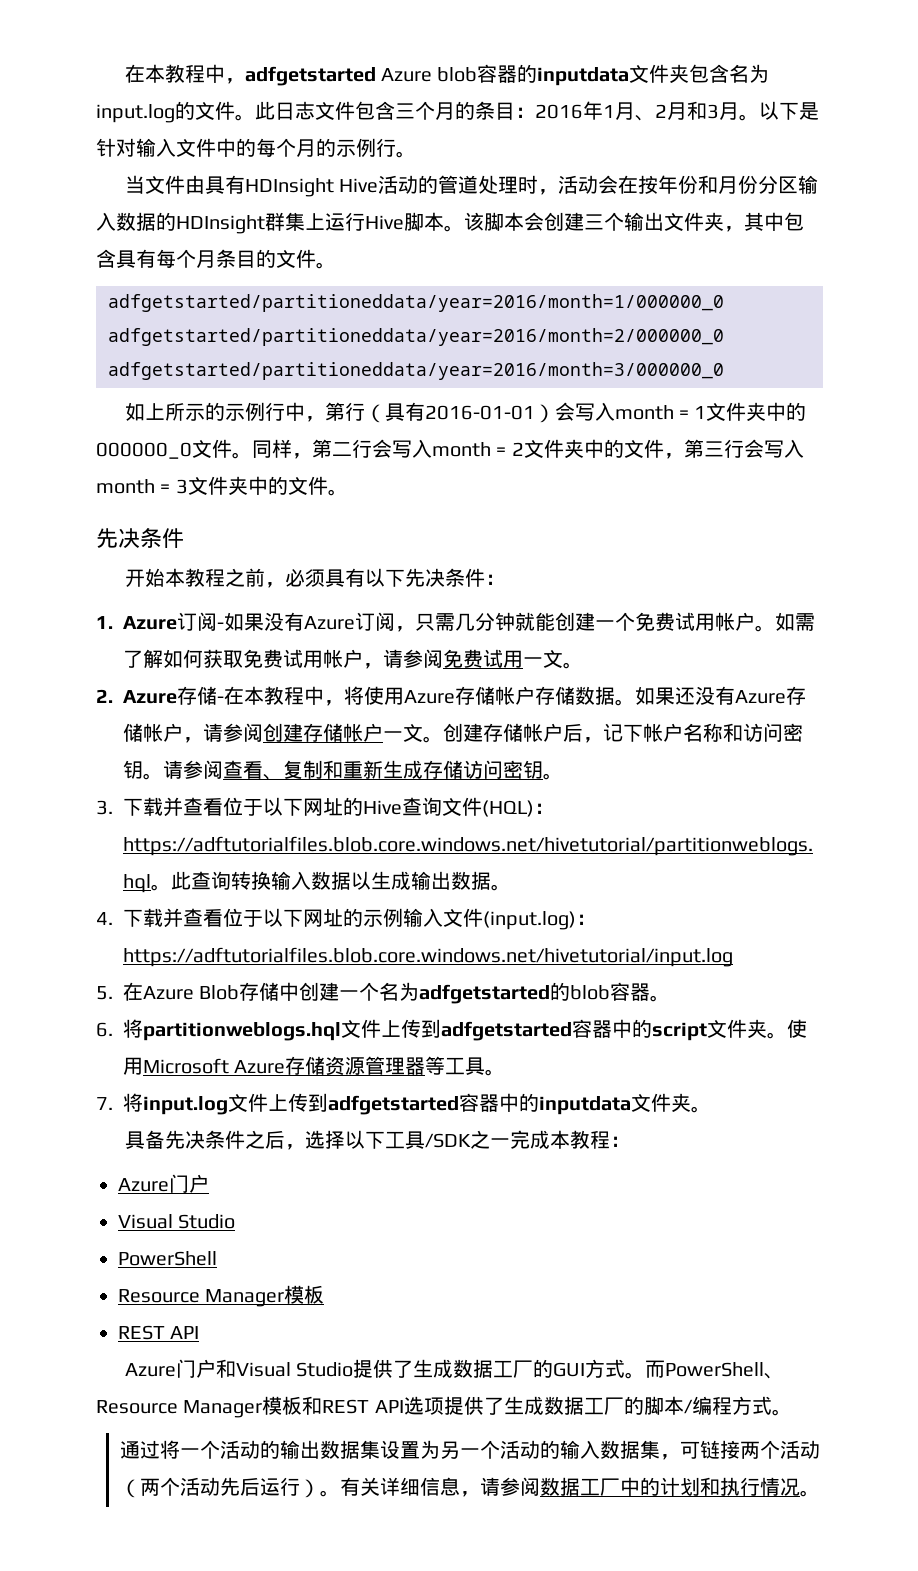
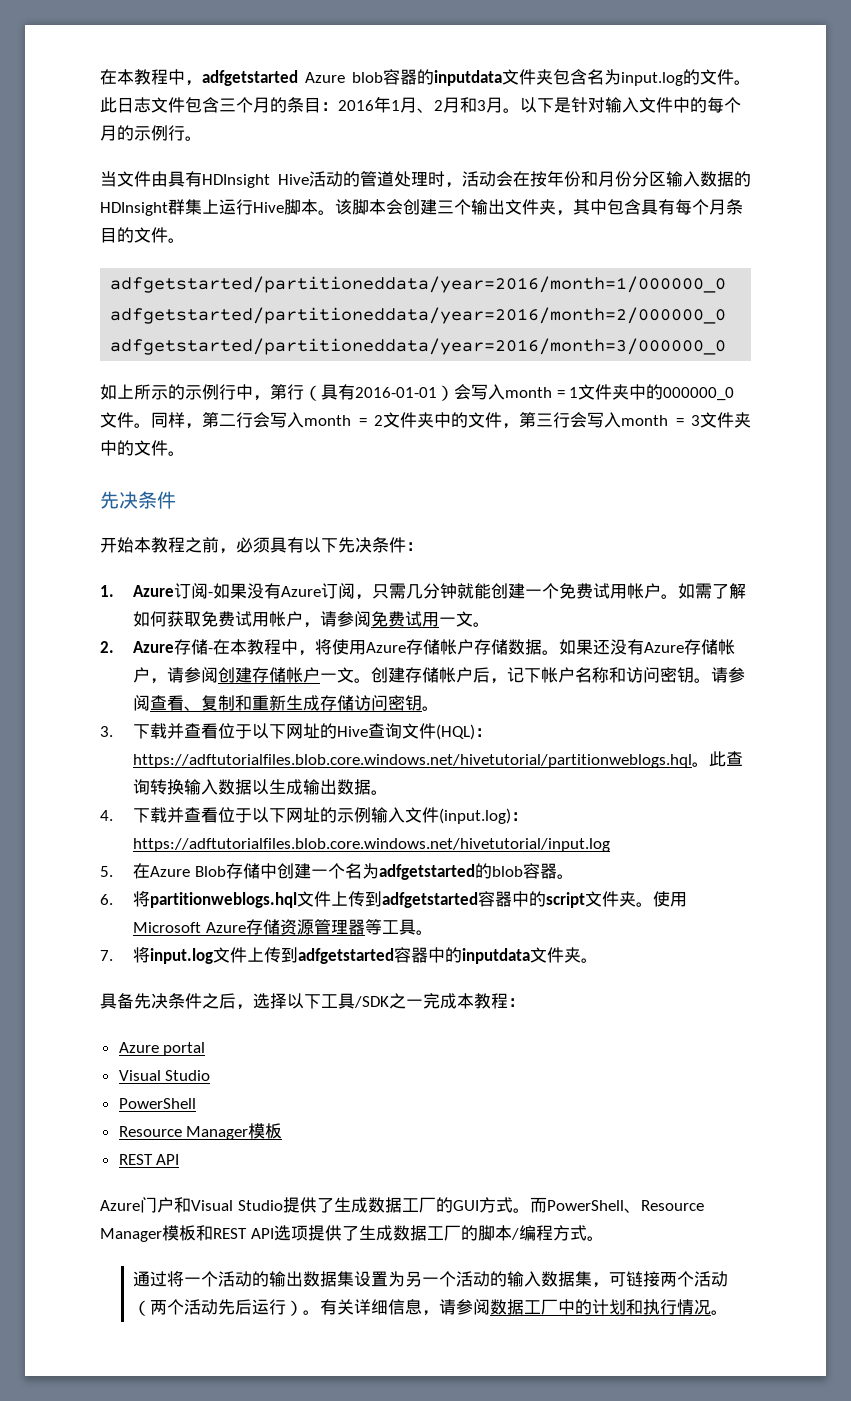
[169,1174,209,1193] 门户 -> [163,1042,206,1056] portal

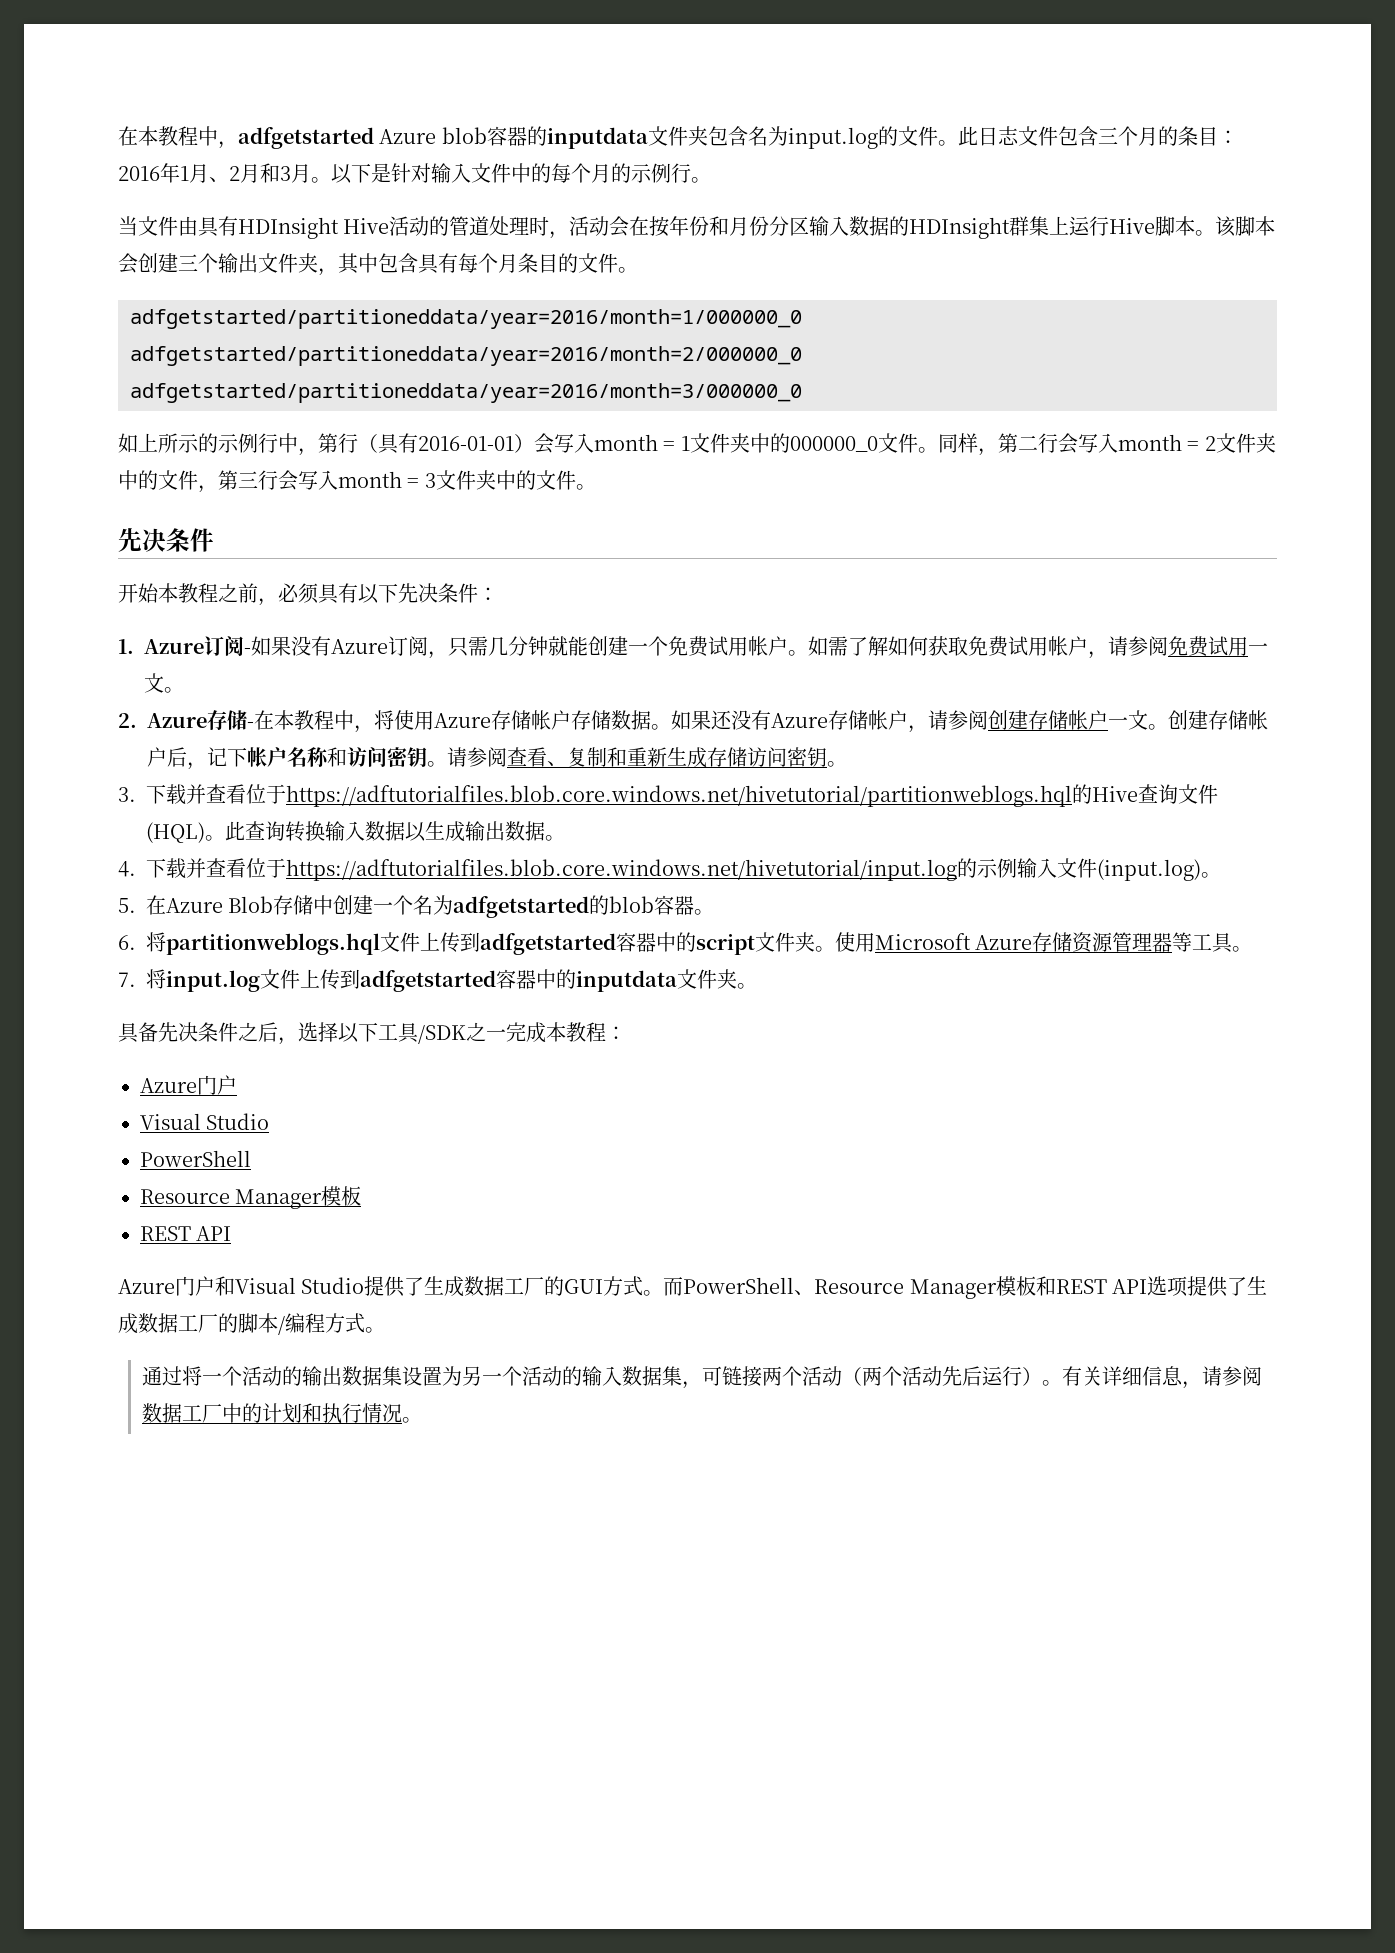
[252,723,321,739] 以下网址 -> [286,785,1072,807] https://adftutorialfiles.blob.core.windows.net/hivetutorial/partitionweblogs.hql
[475,728,493,737] [133,754,693,768] ：https://adftutorialfiles.blob.core.windows.net/hivetutorial/partitionweblogs.hql -> (205, 832) none
[252,807,321,823] 以下网址 -> [286,859,957,881] https://adftutorialfiles.blob.core.windows.net/hivetutorial/input.log
[511,812,529,821] [133,838,611,852] ：https://adftutorialfiles.blob.core.windows.net/hivetutorial/input.log -> [1201,872,1221,878] 。
[163,1042,206,1056] portal -> [197,1075,237,1095] 门户

